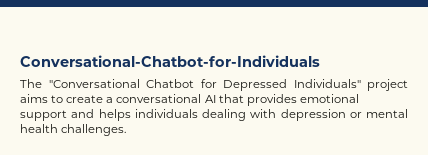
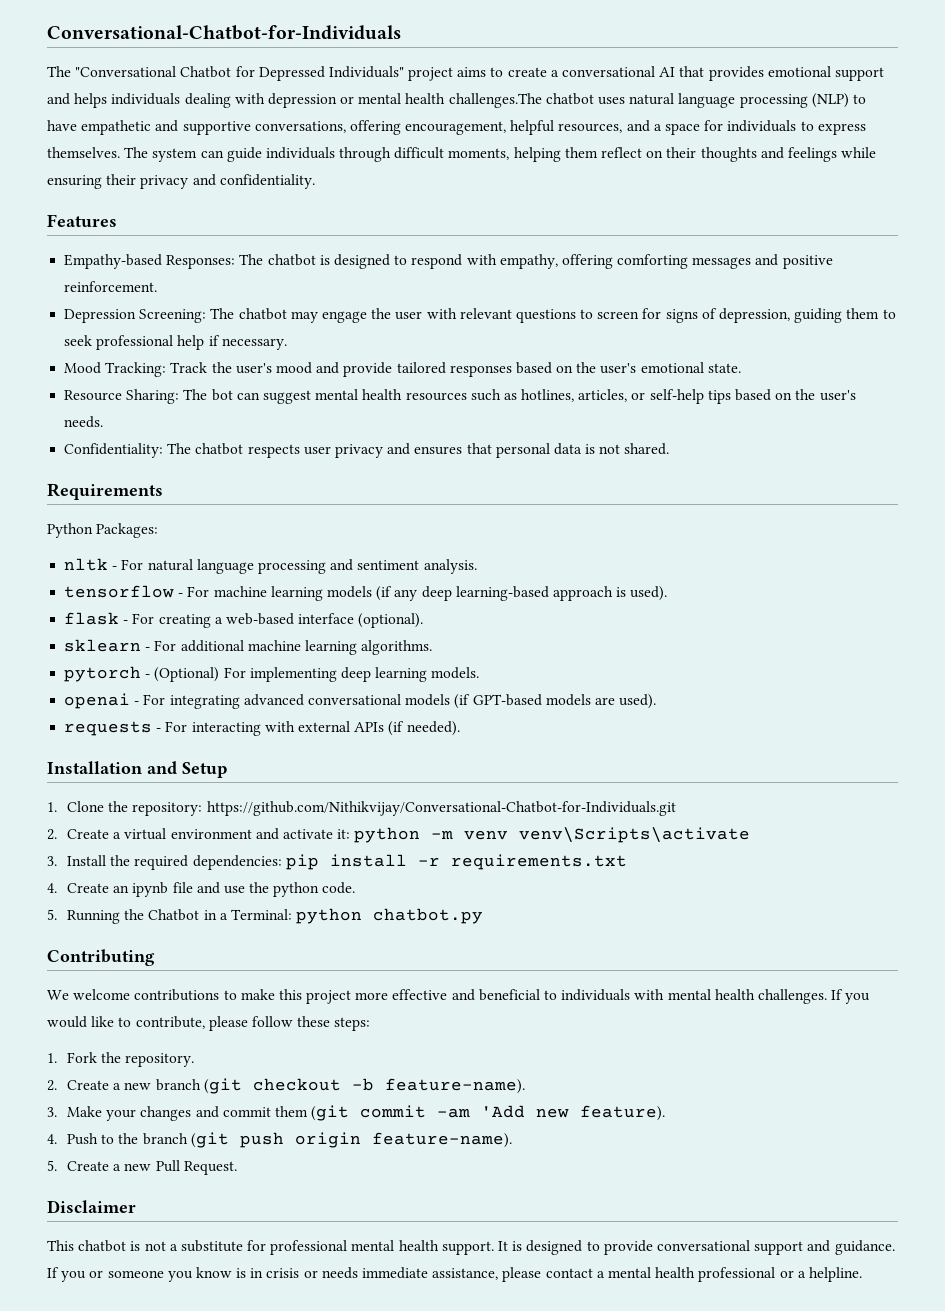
[61,124,127,136] challenges. -> [448,93,866,108] [47,120,866,135] [47,147,877,162] [47,174,315,189] [47,214,117,227] [64,254,833,269] [64,281,158,292] [64,308,896,323] [64,335,287,350] [64,362,741,377] [64,389,856,404] [64,416,104,428] [64,443,670,458] [47,483,163,500] [47,523,159,538] [64,558,477,574] [64,585,668,601] [64,612,424,628] [64,639,433,655] [64,666,480,682] [64,693,657,709] [64,721,460,736] [47,761,227,778] [47,801,676,816] [47,827,751,843] [47,854,627,870] [47,882,356,897] [47,908,484,924] [47,949,155,966] [47,989,871,1004] [47,1016,371,1031] [47,1052,195,1067] [47,1078,525,1094] [47,1105,666,1121] [47,1132,512,1148] [47,1160,237,1175] [47,1200,136,1213] [47,1240,895,1255] [47,1267,862,1282] challenges.The chatbot uses natural language processing (NLP) to have empathetic and supportive conversations, offering encouragement, helpful resources, and a space for individuals to express themselves. The system can guide individuals through difficult moments, helping them reflect on their thoughts and feelings while ensuring their privacy and confidentiality. // Features // Empathy-based Responses: The chatbot is designed to respond with empathy, offering comforting messages and positive reinforcement. // Depression Screening: The chatbot may engage the user with relevant questions to screen for signs of depression, guiding them to seek professional help if necessary. // Mood Tracking: Track the user's mood and provide tailored responses based on the user's emotional state. // Resource Sharing: The bot can suggest mental health resources such as hotlines, articles, or self-help tips based on the user's needs. // Confidentiality: The chatbot respects user privacy and ensures that personal data is not shared. // Requirements // Python Packages: // nltk - For natural language processing and sentiment analysis. // tensorflow - For machine learning models (if any deep learning-based approach is used). // flask - For creating a web-based interface (optional). // sklearn - For additional machine learning algorithms. // pytorch - (Optional) For implementing deep learning models. // openai - For integrating advanced conversational models (if GPT-based models are used). // requests - For interacting with external APIs (if needed). // Installation and Setup // 1. Clone the repository: https://github.com/Nithikvijay/Conversational-Chatbot-for-Individuals.git // 2. Create a virtual environment and activate it: python -m venv venv\Scripts\activate // 3. Install the required dependencies: pip install -r requirements.txt // 4. Create an ipynb file and use the python code. // 5. Running the Chatbot in a Terminal: python chatbot.py // Contributing // We welcome contributions to make this project more effective and beneficial to individuals with mental health challenges. If you would like to contribute, please follow these steps: // 1. Fork the repository. // 2. Create a new branch (git checkout -b feature-name). // 3. Make your changes and commit them (git commit -am 'Add new feature). // 4. Push to the branch (git push origin feature-name). // 5. Create a new Pull Request. // Disclaimer // This chatbot is not a substitute for professional mental health support. It is designed to provide conversational support and guidance. If you or someone you know is in crisis or needs immediate assistance, please contact a mental health professional or a helpline.

